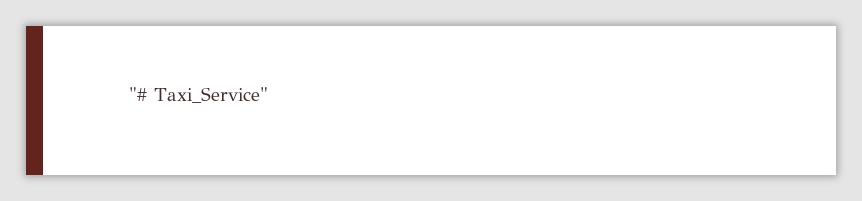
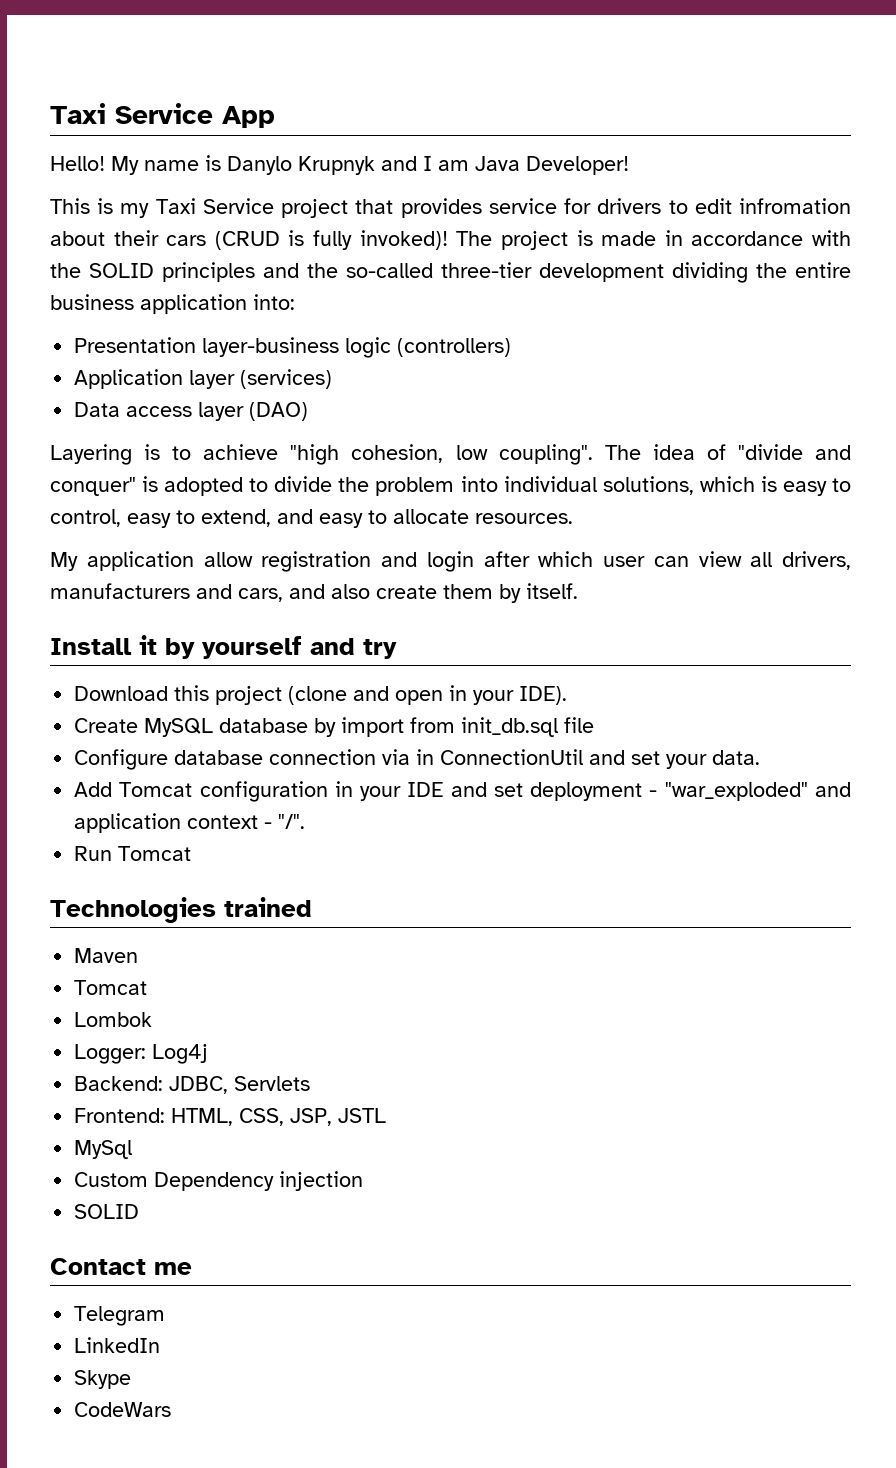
[129,87,268,103] "# Taxi_Service" -> [50,103,275,128] [50,155,629,175] [50,198,852,218] [50,230,852,250] [50,262,851,283] [50,294,295,314] [74,337,512,358] [74,369,333,389] [74,402,309,421] [50,444,852,465] [50,476,852,496] [50,509,573,528] [50,551,851,572] [50,583,578,603] [50,635,397,659] [74,685,568,705] [74,717,595,737] [74,749,761,770] [74,781,851,802] [74,813,306,833] [74,846,192,861] [50,897,312,923] [74,948,139,963] [74,980,148,995] [74,1012,153,1027] [74,1044,209,1064] [74,1076,311,1094] [74,1108,387,1126] [74,1140,133,1159] [74,1171,364,1191] [74,1204,140,1219] [50,1258,192,1275] [74,1306,166,1326] [74,1337,161,1353] [74,1370,132,1389] [74,1402,172,1417] Taxi Service App // Hello! My name is Danylo Krupnyk and I am Java Developer! // This is my Taxi Service project that provides service for drivers to edit infromation about their cars (CRUD is fully invoked)! The project is made in accordance with the SOLID principles and the so-called three-tier development dividing the entire business application into: // Presentation layer-business logic (controllers) // Application layer (services) // Data access layer (DAO) // Layering is to achieve "high cohesion, low coupling". The idea of "divide and conquer" is adopted to divide the problem into individual solutions, which is easy to control, easy to extend, and easy to allocate resources. // My application allow registration and login after which user can view all drivers, manufacturers and cars, and also create them by itself. // Install it by yourself and try // Download this project (clone and open in your IDE). // Create MySQL database by import from init_db.sql file // Configure database connection via in ConnectionUtil and set your data. // Add Tomcat configuration in your IDE and set deployment - "war_exploded" and application context - "/". // Run Tomcat // Technologies trained // Maven // Tomcat // Lombok // Logger: Log4j // Backend: JDBC, Servlets // Frontend: HTML, CSS, JSP, JSTL // MySql // Custom Dependency injection // SOLID // Contact me // Telegram // LinkedIn // Skype // CodeWars

